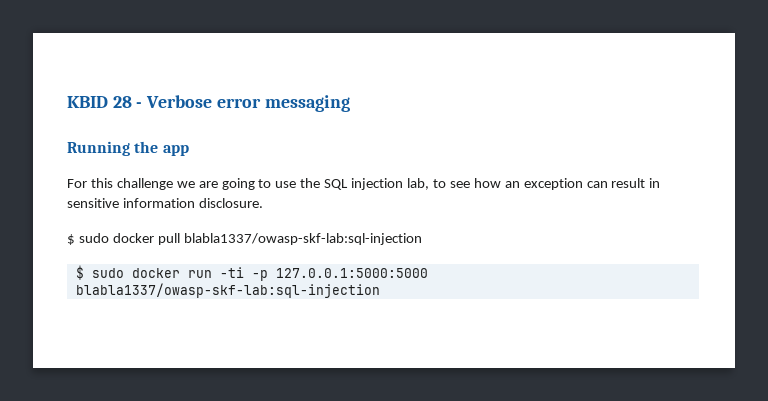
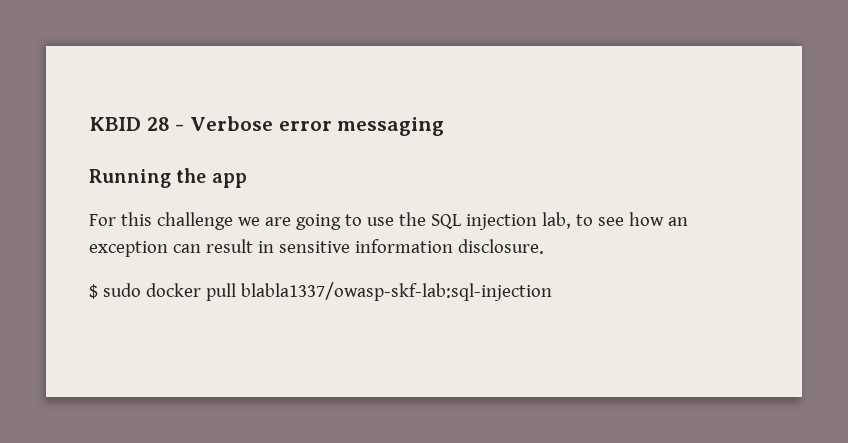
[75,265,428,281] [75,283,380,298] // $ sudo docker run -ti -p 127.0.0.1:5000:5000 blabla1337/owasp-skf-lab:sql-injection -> (552, 291) none

